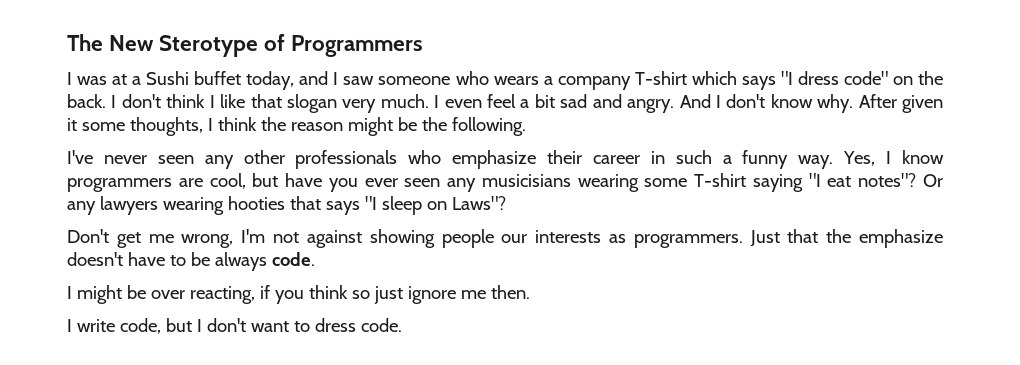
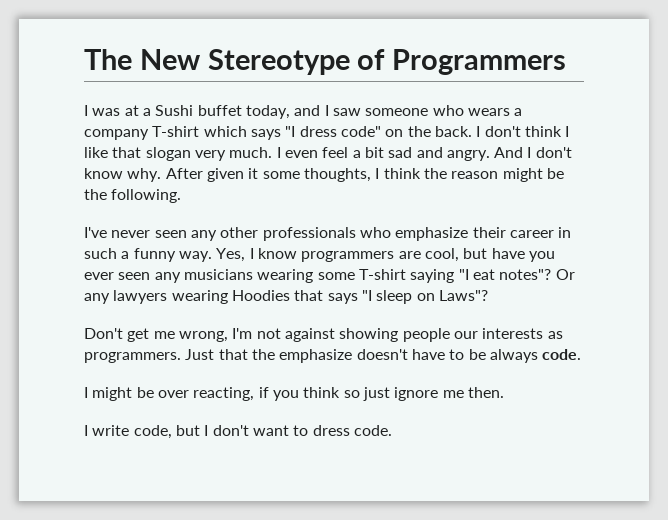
[159,35,259,57] Sterotype -> [207,49,350,75] Stereotype
[481,174,571,187] musicisians -> [183,269,253,280] musicians
[227,196,285,210] hooties -> [231,290,290,301] Hoodies

